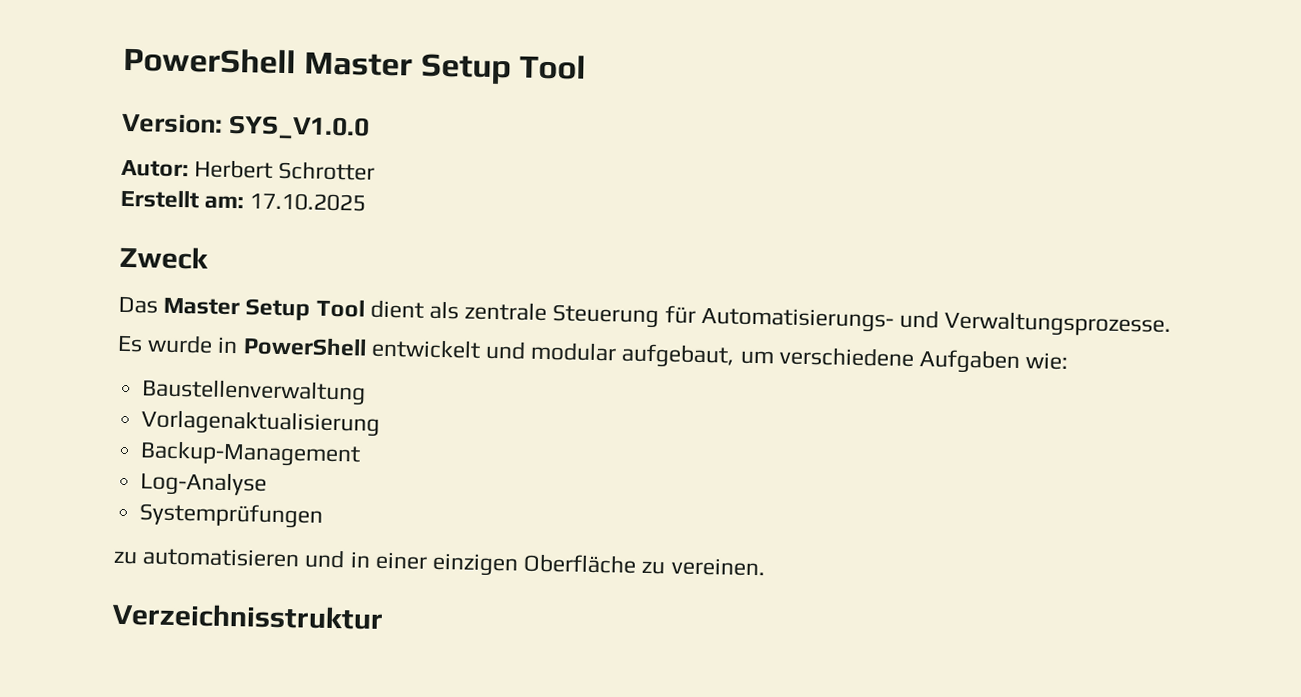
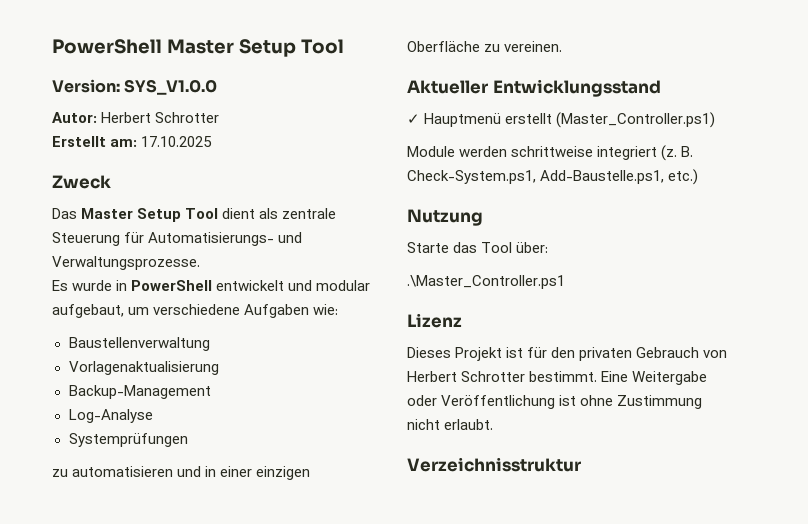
(766, 567) none -> [407,79,661,97] [407,112,716,128] [407,145,694,161] [407,169,699,185] [407,209,483,226] [407,242,549,253] [407,275,565,289] [407,313,462,328] [407,347,728,361] [407,371,708,385] [407,395,703,409] [407,419,494,430] // Aktueller Entwicklungsstand // ✓ Hauptmenü erstellt (Master_Controller.ps1) // Module werden schrittweise integriert (z. B. Check-System.ps1, Add-Baustelle.ps1, etc.) // Nutzung // Starte das Tool über: // .\Master_Controller.ps1 // Lizenz // Dieses Projekt ist für den privaten Gebrauch von Herbert Schrotter bestimmt. Eine Weitergabe oder Veröffentlichung ist ohne Zustimmung nicht erlaubt.

